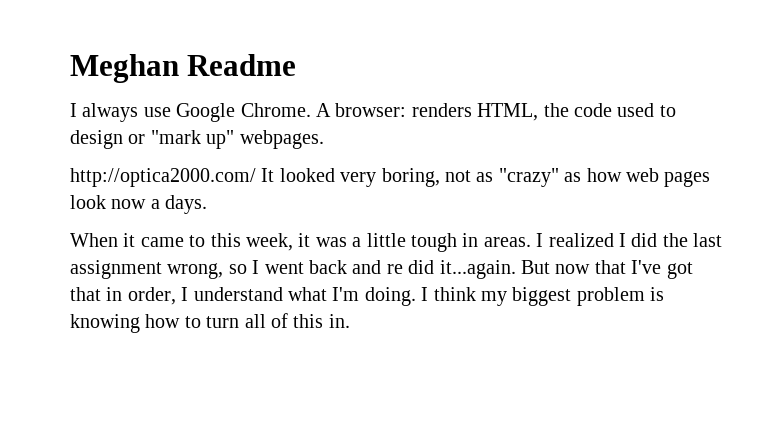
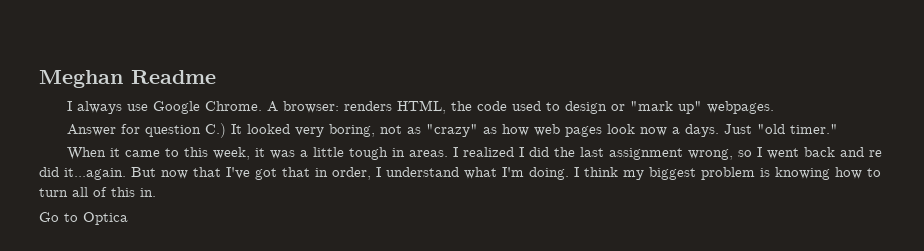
[70,168,256,187] http://optica2000.com/ -> [66,123,226,138] Answer for question C.)
(208, 204) none -> [723,124,838,134] Just "old timer."
(350, 321) none -> [39,212,128,225] // Go to Optica

